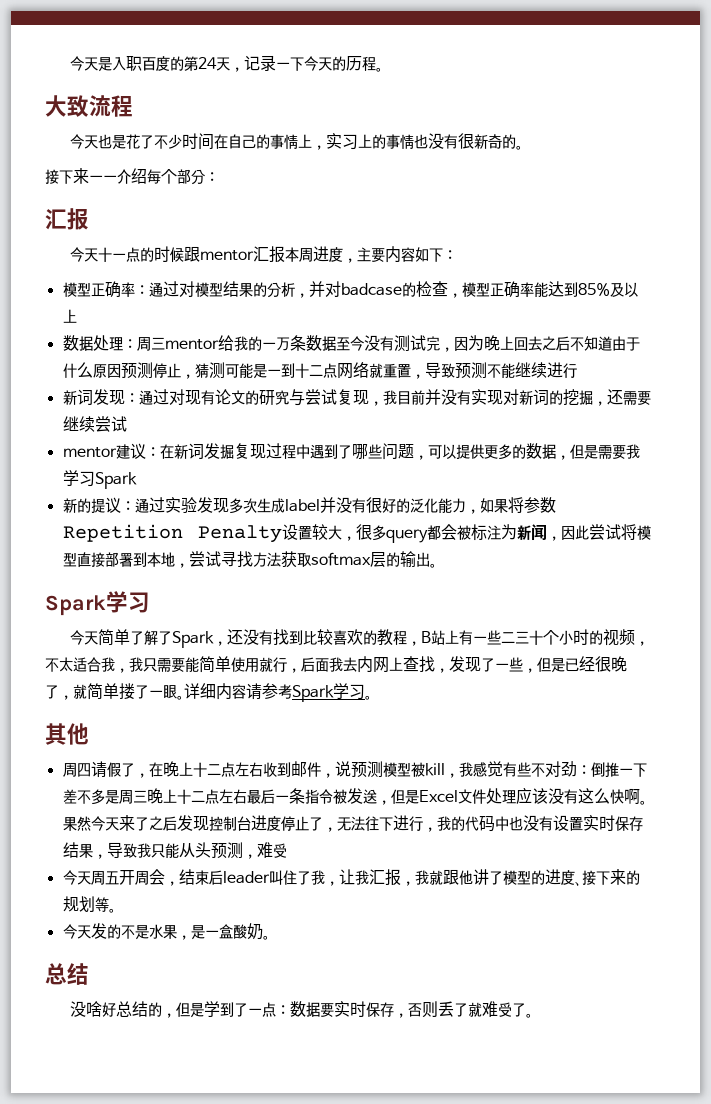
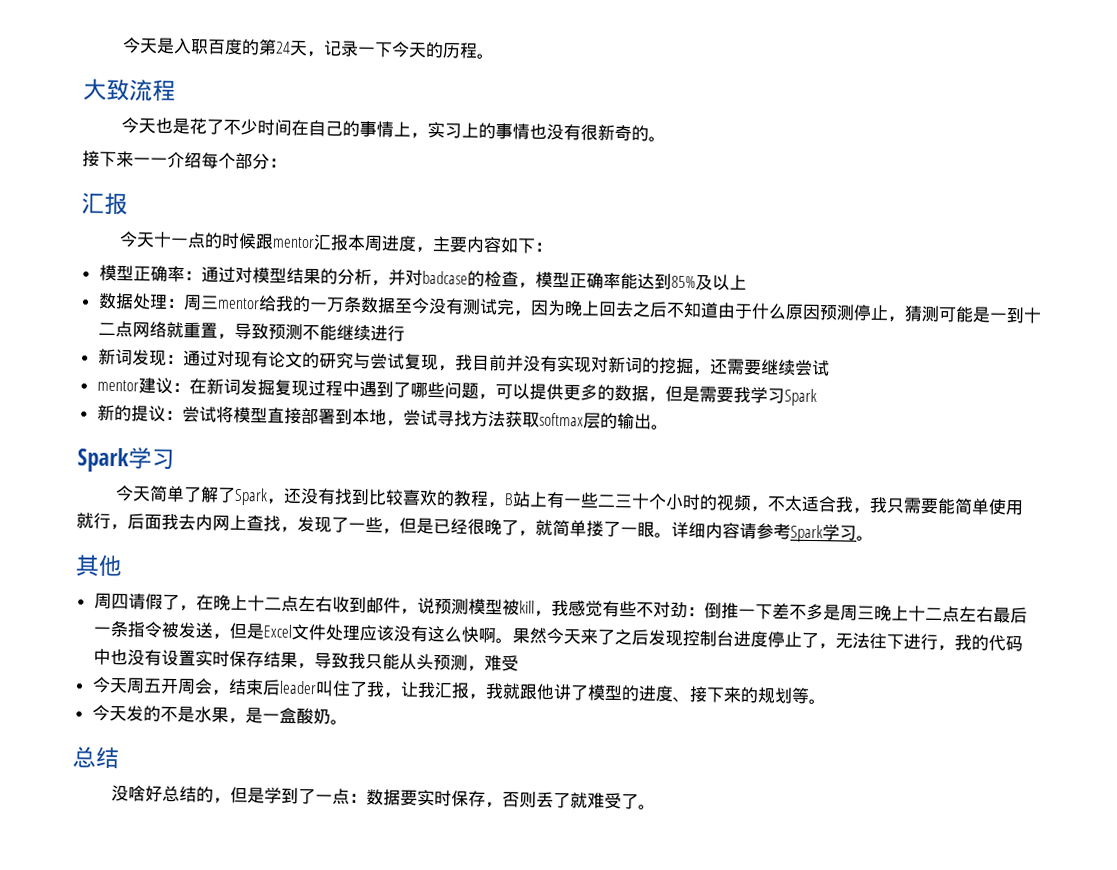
[134,497,556,514] [62,524,589,543] 通过实验发现多次生成label并没有很好的泛化能力，如果将参数Repetition Penalty设置较大，很多query都会被标注为新闻，因此 -> (183, 415) none

